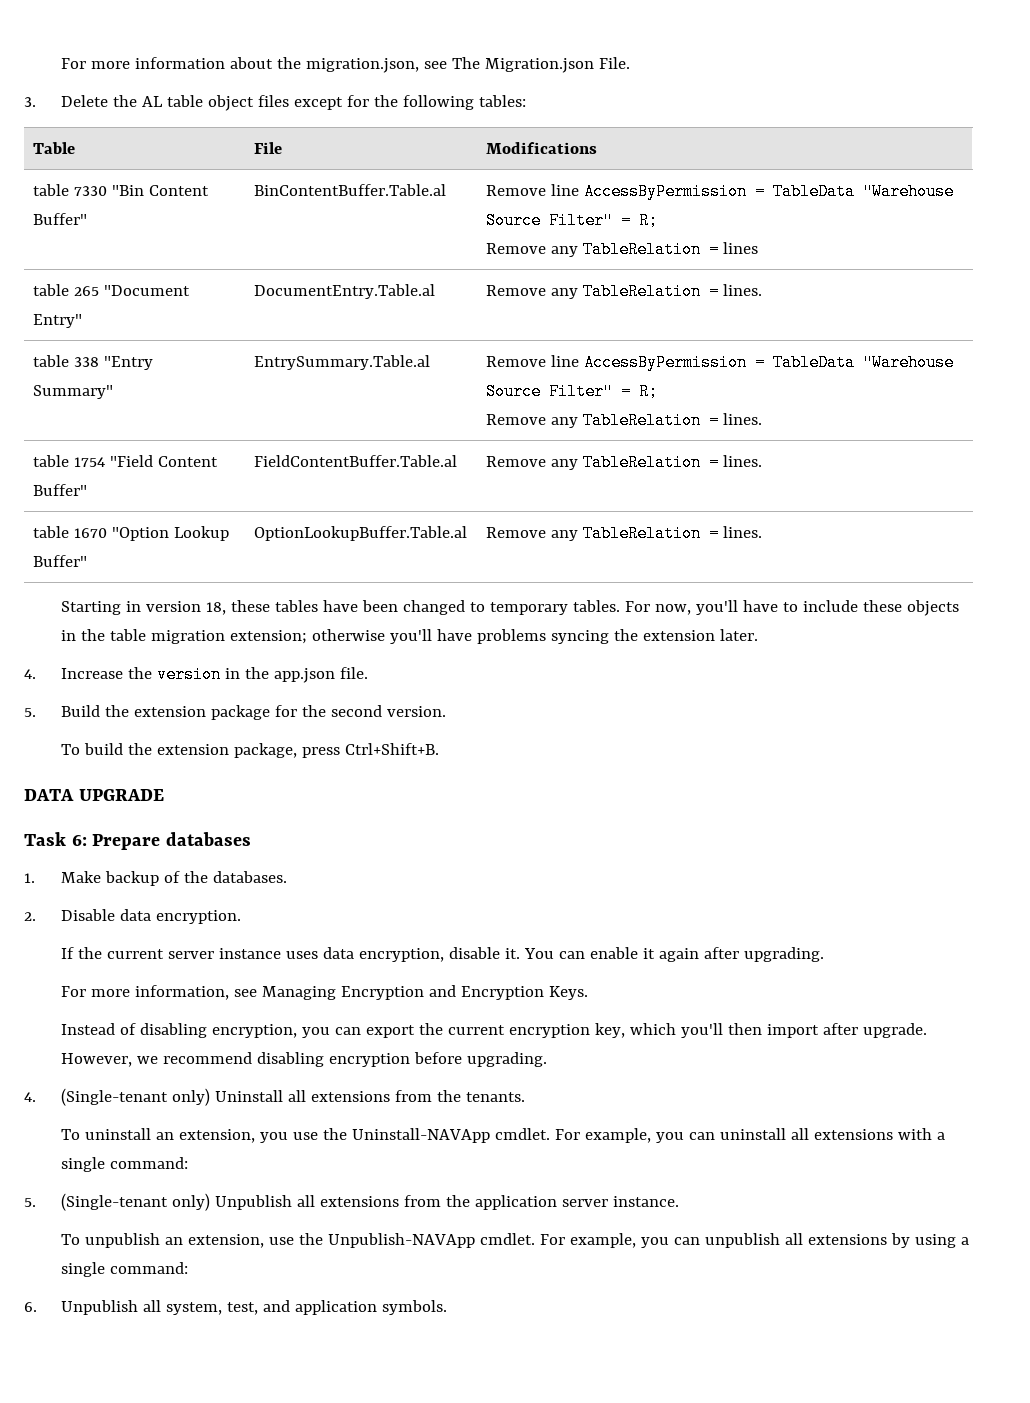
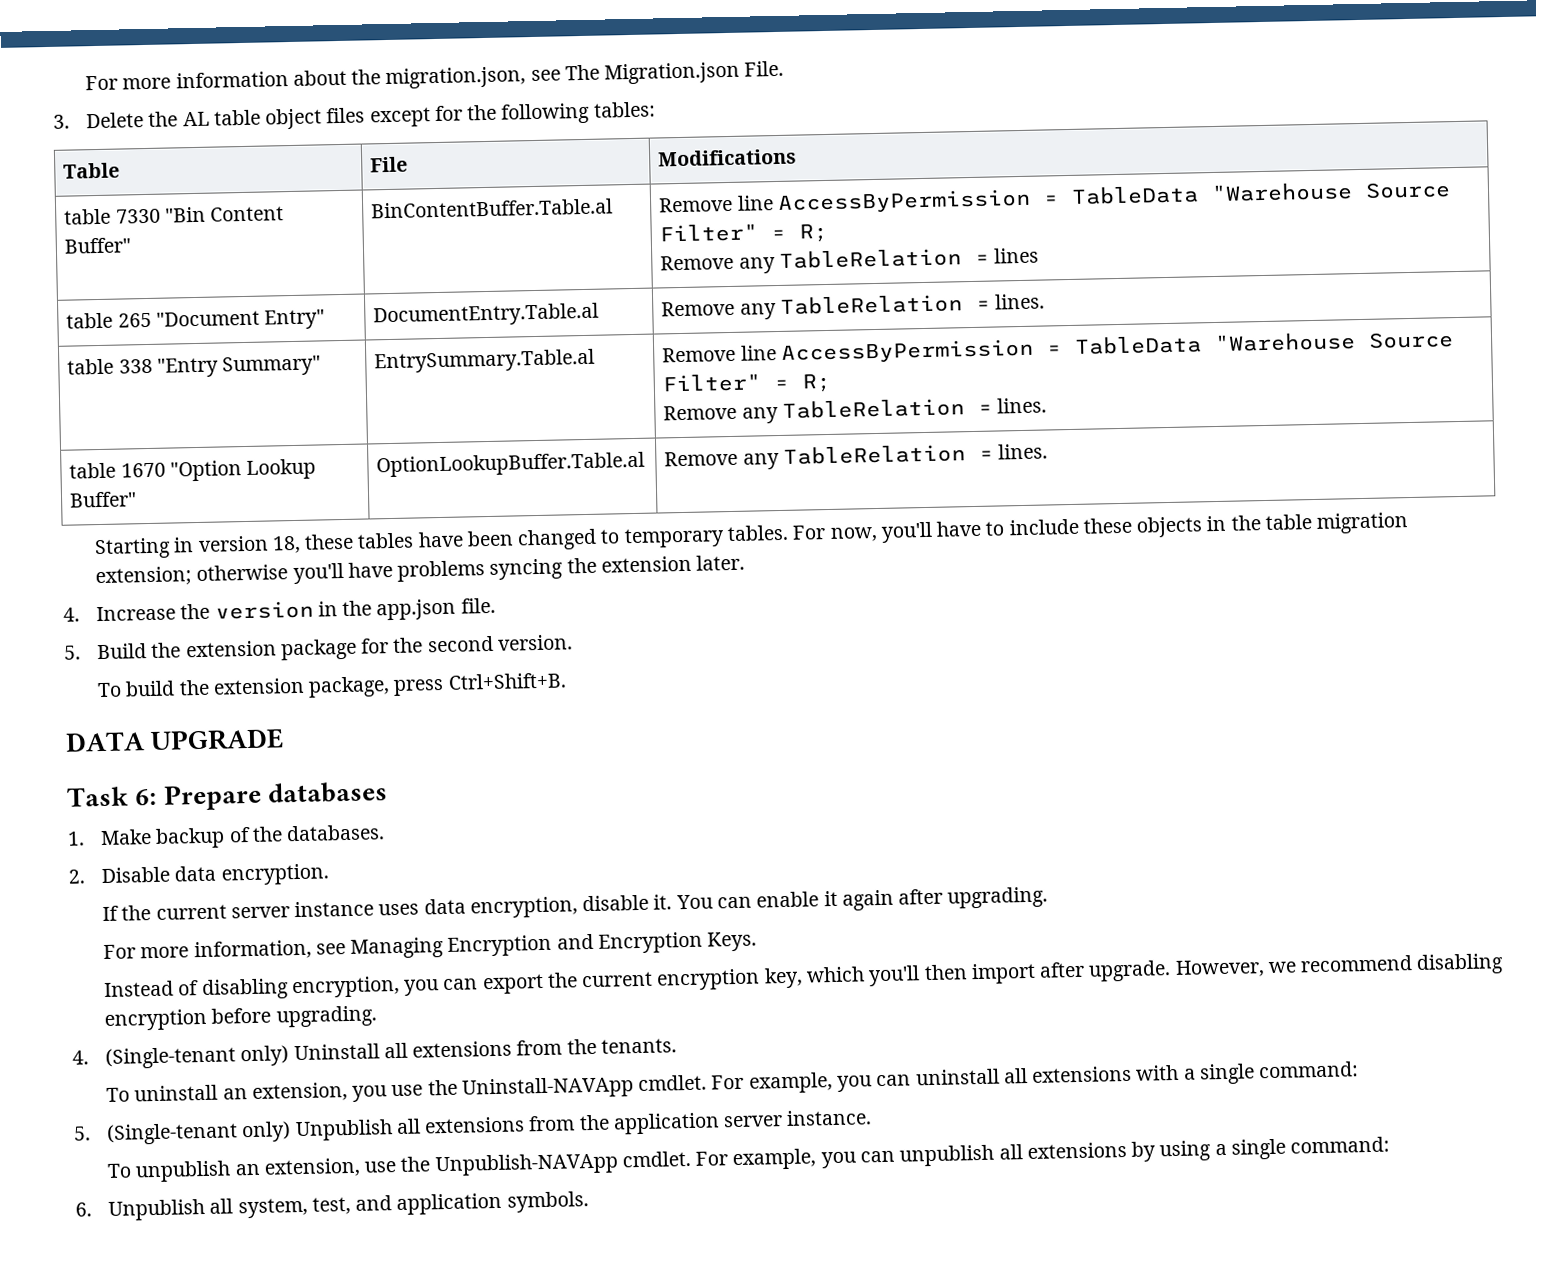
[33,455,219,467] [33,484,88,496] [254,455,458,467] [486,454,763,471] // table 1754 "Field Content Buffer" | FieldContentBuffer.Table.al | Remove any TableRelation = lines. -> (1048, 405) none

